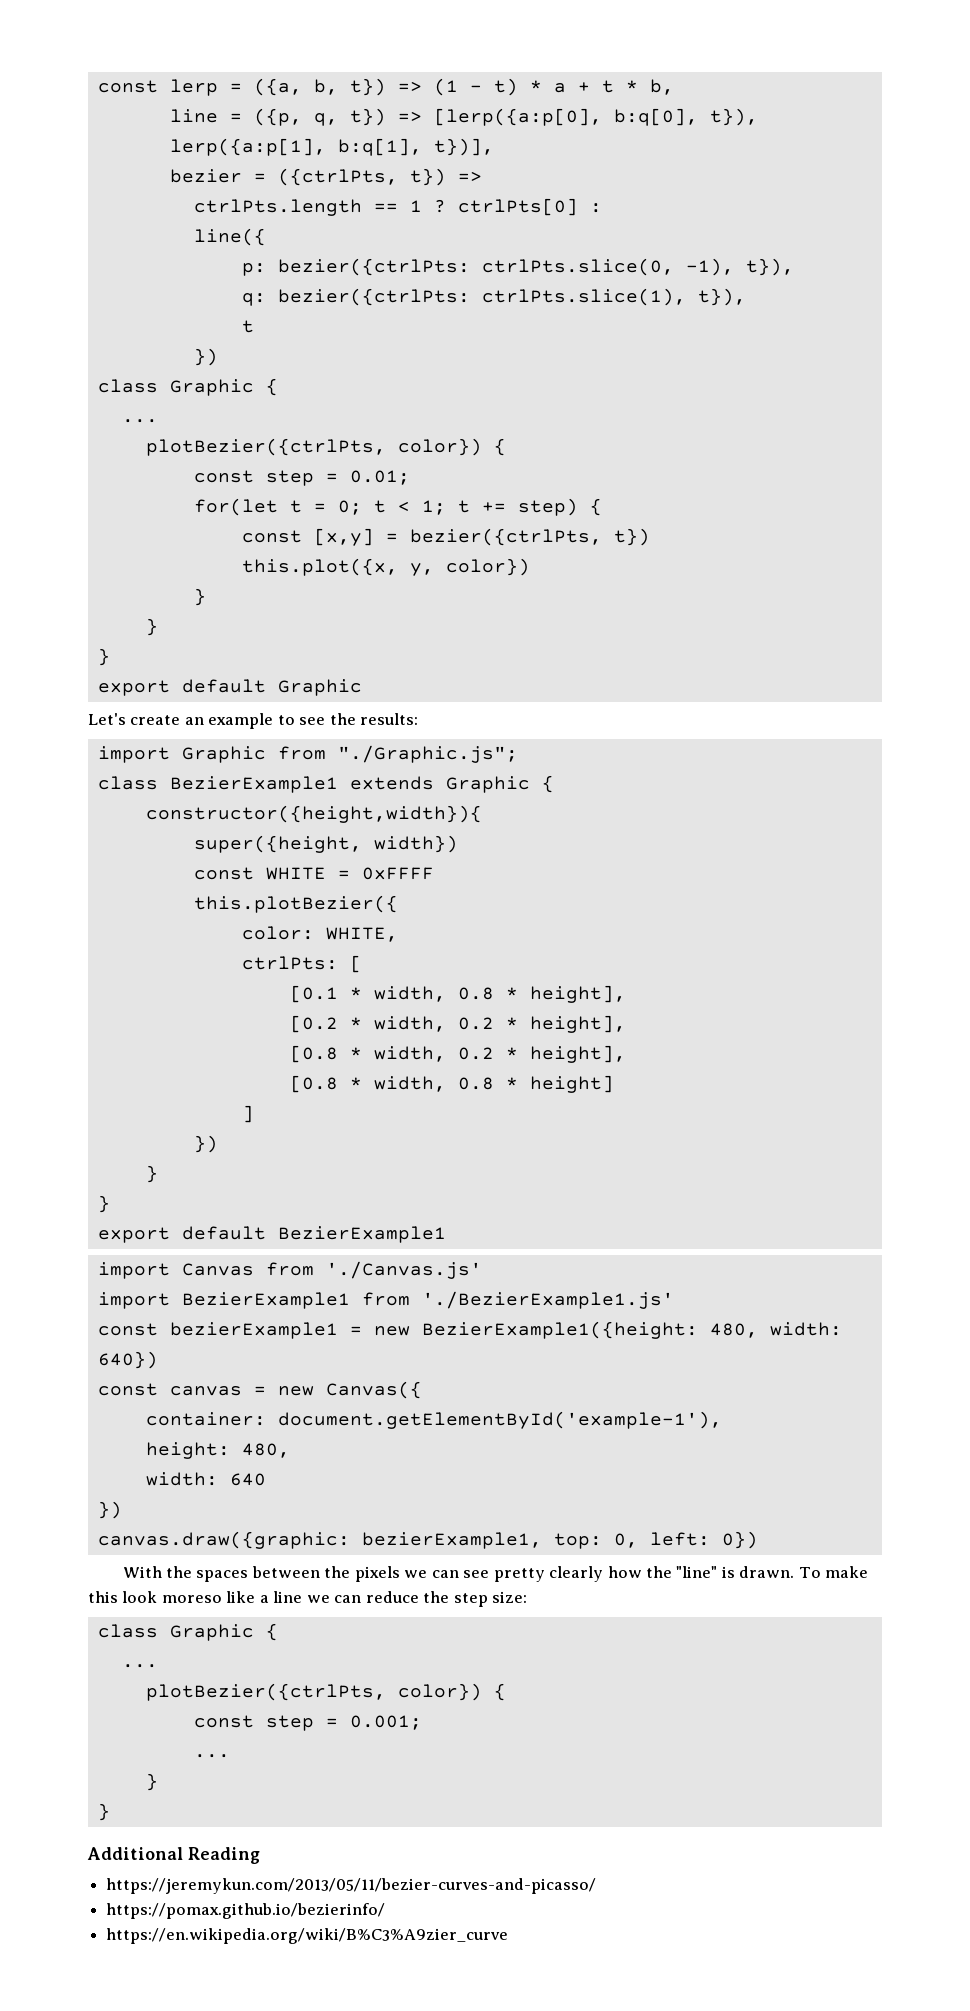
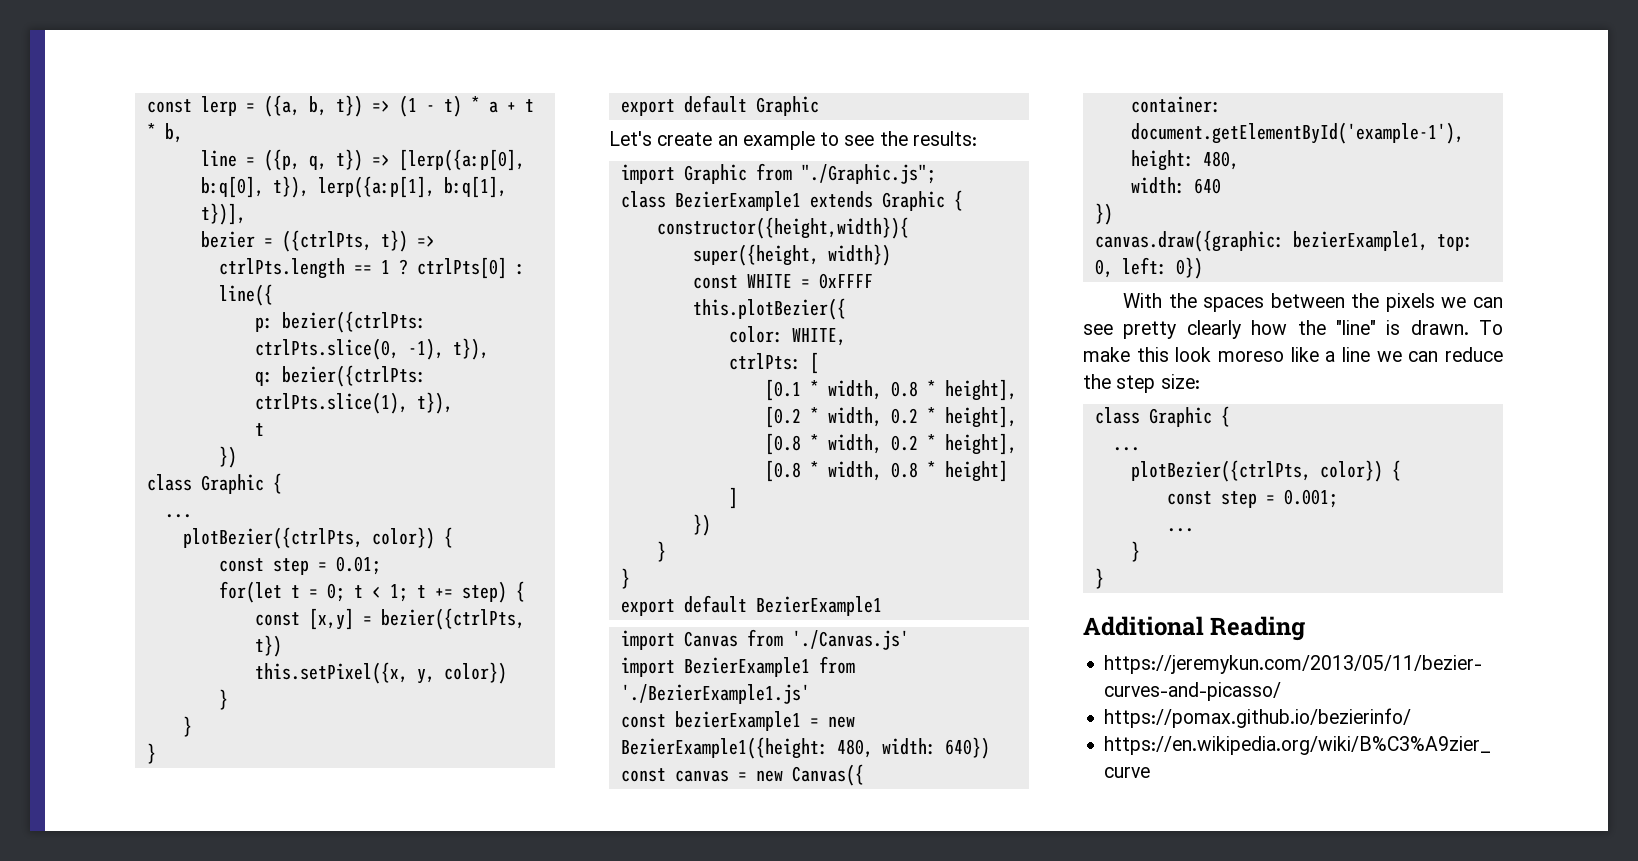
[241,558,398,576] this.plot({x, -> [254,662,408,684] this.setPixel({x,

